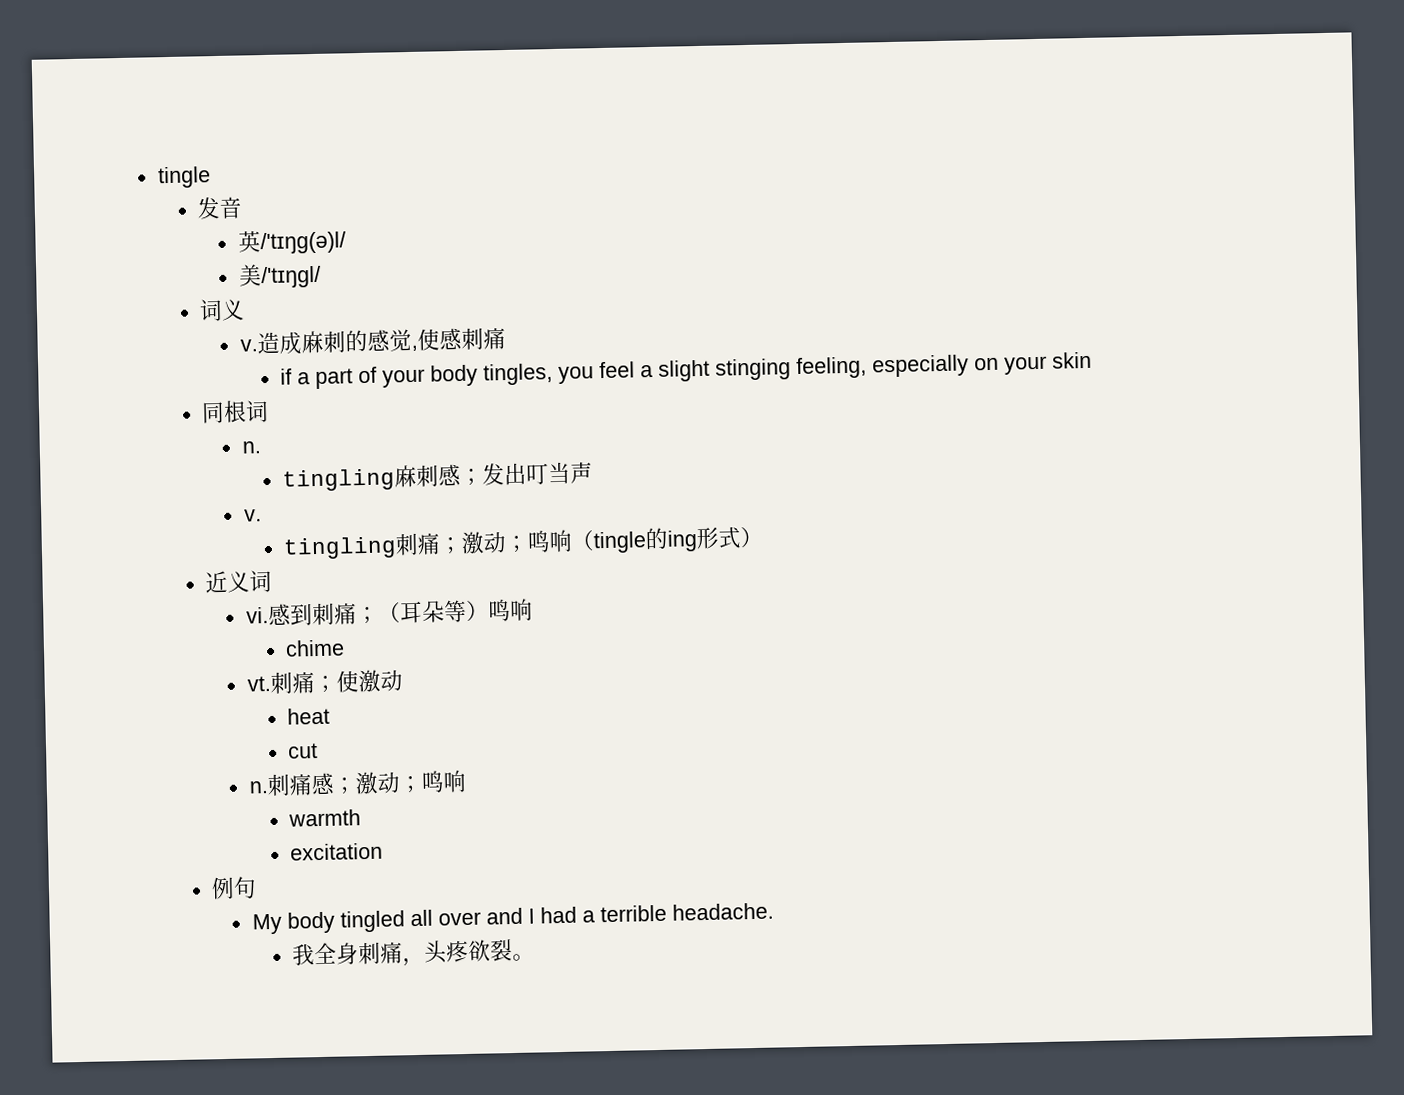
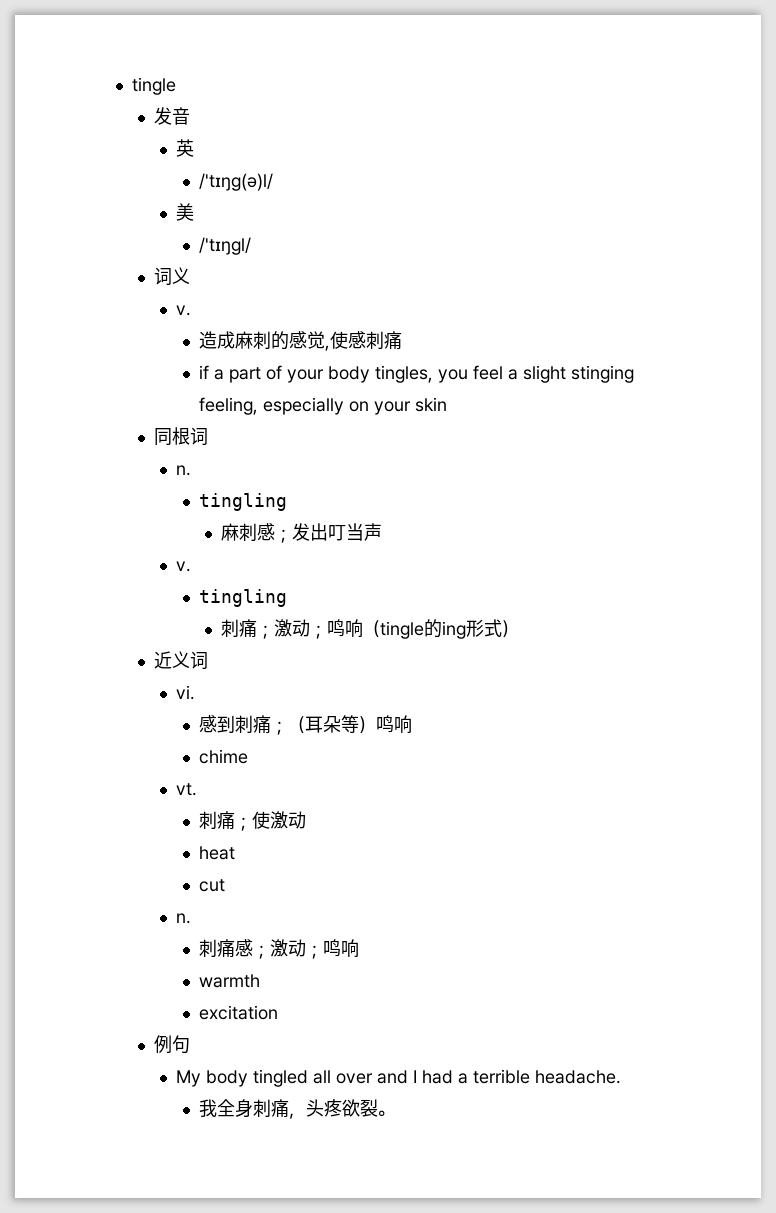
(261, 241) none -> (195, 148) //
(262, 275) none -> (195, 212) //
(258, 345) none -> (192, 310) //
(396, 480) none -> (287, 502) //
(398, 548) none -> (287, 598) //
(269, 615) none -> (196, 692) //
(271, 683) none -> (198, 789) //
(269, 787) none -> (192, 918) //

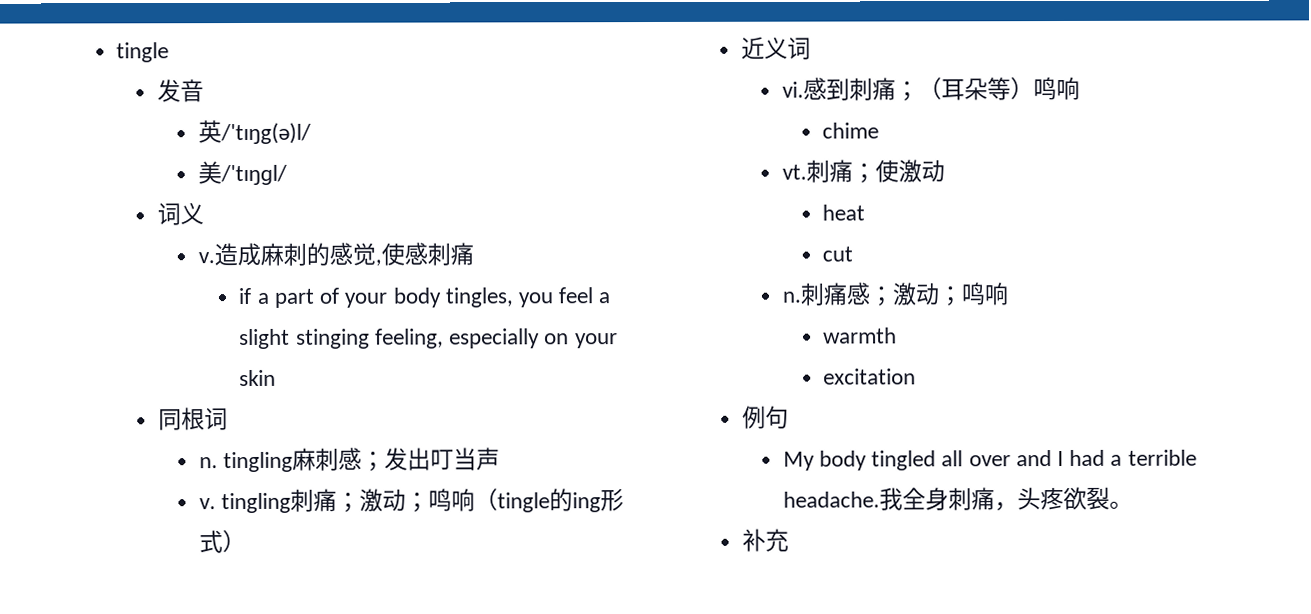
(195, 148) // -> (222, 132) none
(195, 212) // -> (222, 173) none
(192, 310) // -> (215, 258) none
[198,493,287,511] // tingling // -> [222,451,293,473] tingling
[198,589,287,607] // tingling // -> [220,492,291,514] tingling
(196, 692) // -> (804, 89) none
(198, 789) // -> (807, 172) none
(192, 918) // -> (801, 297) none
(622, 1077) // -> (880, 499) none
(395, 1113) none -> [742,528,790,552] // 补充

